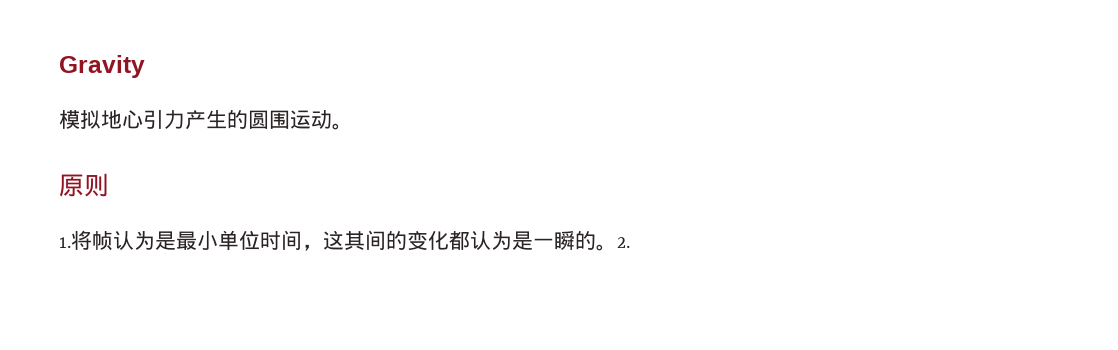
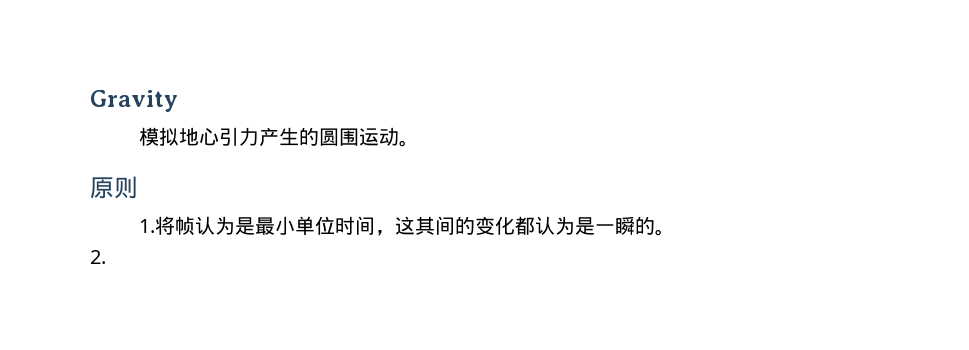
(617, 247) none -> (676, 232) //

